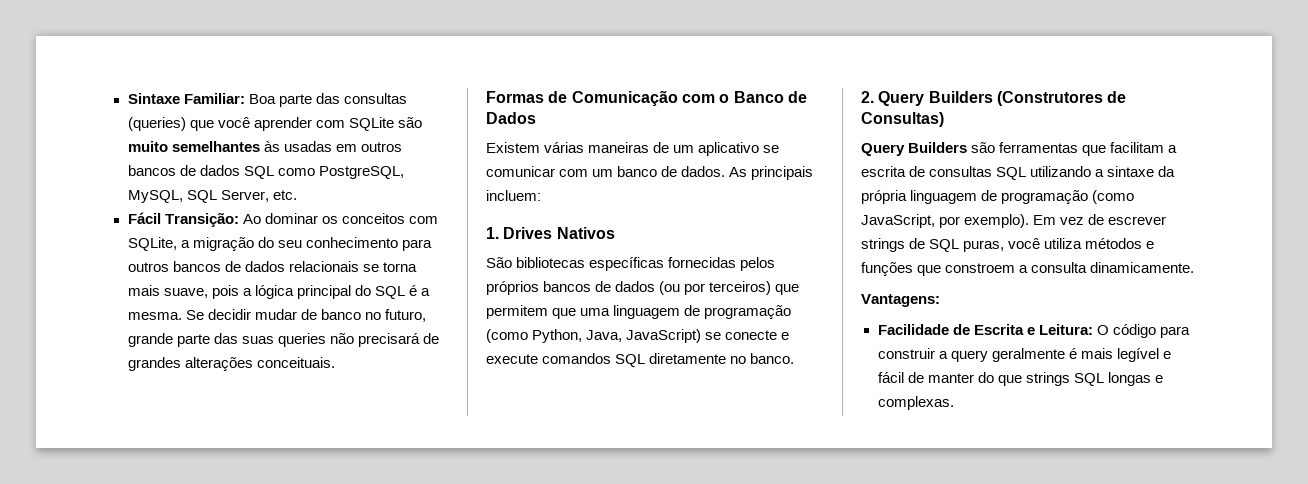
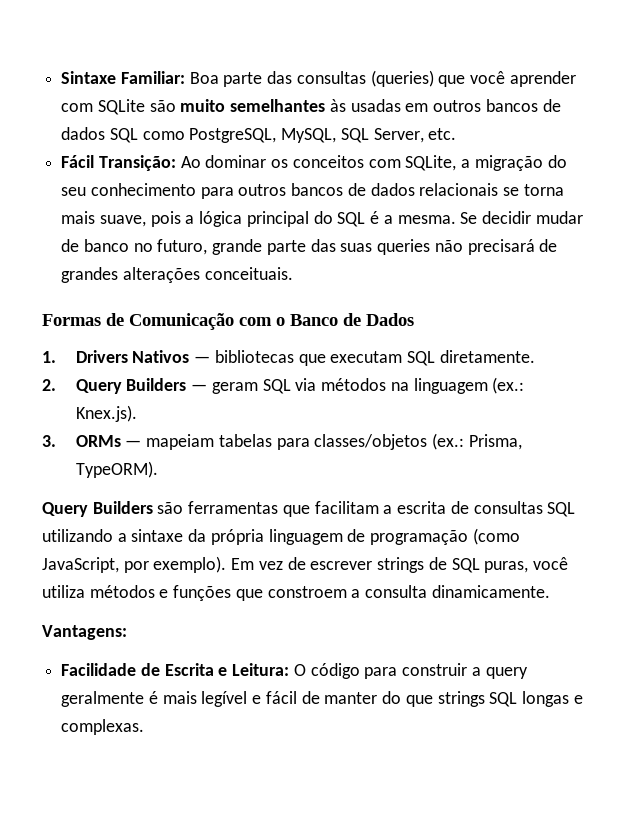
[486,142,780,156] [486,166,814,180] [486,190,541,201] [486,227,615,239] [486,257,776,271] [486,281,800,295] [486,305,792,319] [486,329,790,343] [486,353,795,367] [861,91,1127,106] [861,112,944,127] Existem várias maneiras de um aplicativo se comunicar com um banco de dados. As principais incluem: // 1. Drives Nativos // São bibliotecas específicas fornecidas pelos próprios bancos de dados (ou por terceiros) que permitem que uma linguagem de programação (como Python, Java, JavaScript) se conecte e execute comandos SQL diretamente no banco. // 2. Query Builders (Construtores de Consultas) -> [42,350,535,366] [42,377,525,394] [75,405,137,422] [42,433,522,450] [75,461,158,478] 1. Drivers Nativos — bibliotecas que executam SQL diretamente. // 2. Query Builders — geram SQL via métodos na linguagem (ex.: Knex.js). // 3. ORMs — mapeiam tabelas para classes/objetos (ex.: Prisma, TypeORM).

